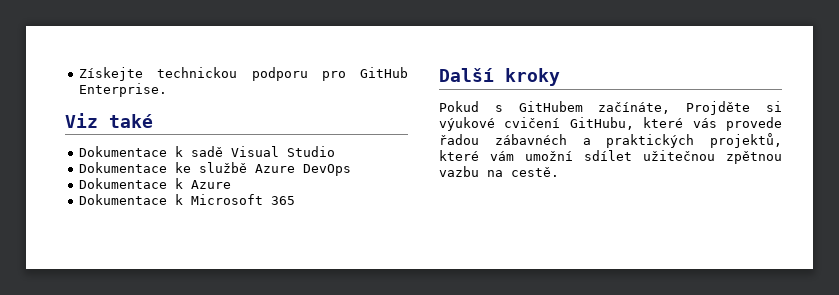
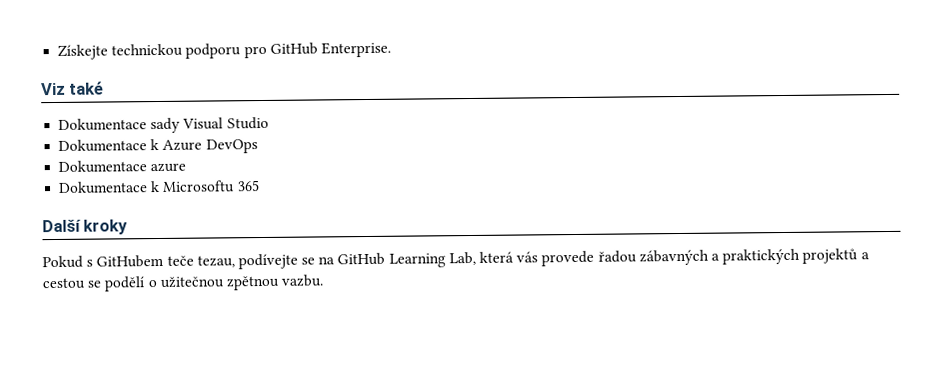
[175,146,224,157] k sadě -> [150,117,181,134] sady
[175,162,248,173] ke službě -> [150,138,160,151] k
[175,178,232,189] [79,194,264,205] k Azure // Dokumentace k Microsoft -> [150,162,187,173] [58,180,236,194] azure // Dokumentace k Microsoftu
[598,101,782,115] [439,117,684,131] začínáte, Projděte si výukové cvičení GitHubu, které -> [166,251,515,270] teče tezau, podívejte se na GitHub Learning Lab, která
[494,134,567,145] zábavnéch -> [638,249,709,266] zábavných
[710,133,782,148] [439,150,782,164] [439,166,559,177] projektů, které vám umožní sdílet užitečnou zpětnou vazbu na cestě. -> [802,248,870,264] [42,274,324,292] projektů a cestou se podělí o užitečnou zpětnou vazbu.

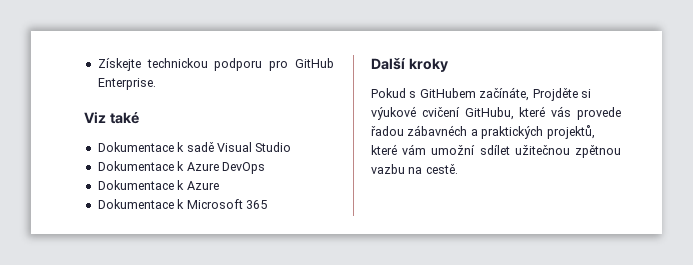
[150,117,181,134] sady -> [177,142,214,152] k sadě
[150,162,187,173] [58,180,236,194] azure // Dokumentace k Microsoftu -> [177,180,219,190] [97,199,243,209] k Azure // Dokumentace k Microsoft
[166,251,515,270] teče tezau, podívejte se na GitHub Learning Lab, která -> [479,87,591,101] [371,106,546,120] začínáte, Projděte si výukové cvičení GitHubu, které
[638,249,709,266] zábavných -> [407,125,468,136] zábavnéch
[802,248,870,264] [42,274,324,292] projektů a cestou se podělí o užitečnou zpětnou vazbu. -> [546,125,595,139] [371,144,621,158] [371,164,458,174] projektů, které vám umožní sdílet užitečnou zpětnou vazbu na cestě.

